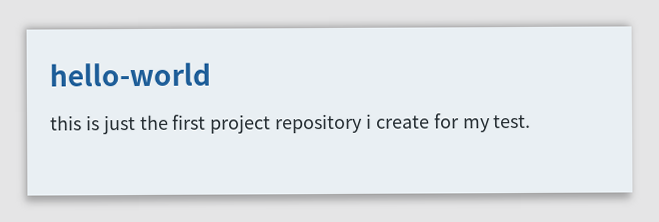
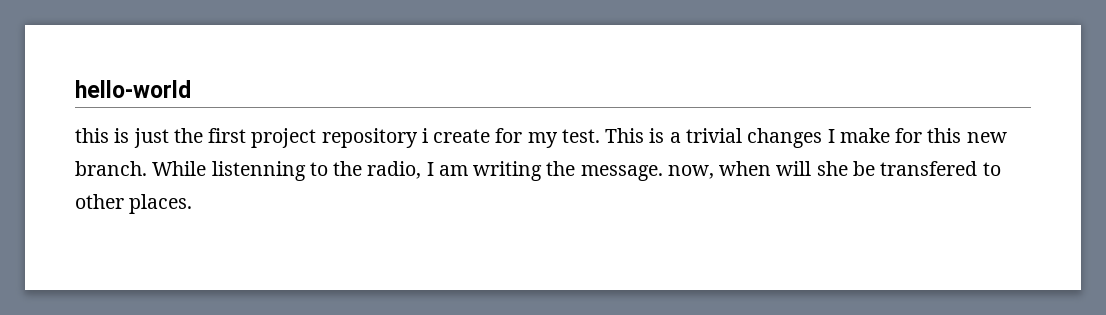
(532, 121) none -> [605,128,1007,148] [75,161,1001,181] [75,194,193,214] This is a trivial changes I make for this new branch. While listenning to the radio, I am writing the message. now, when will she be transfered to other places.

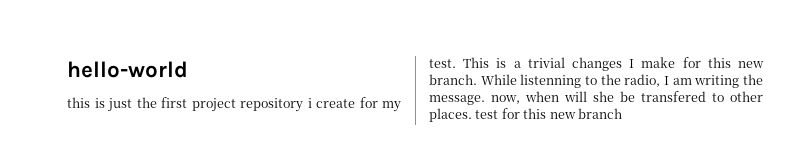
(193, 204) none -> [475,108,622,119] test for this new branch

